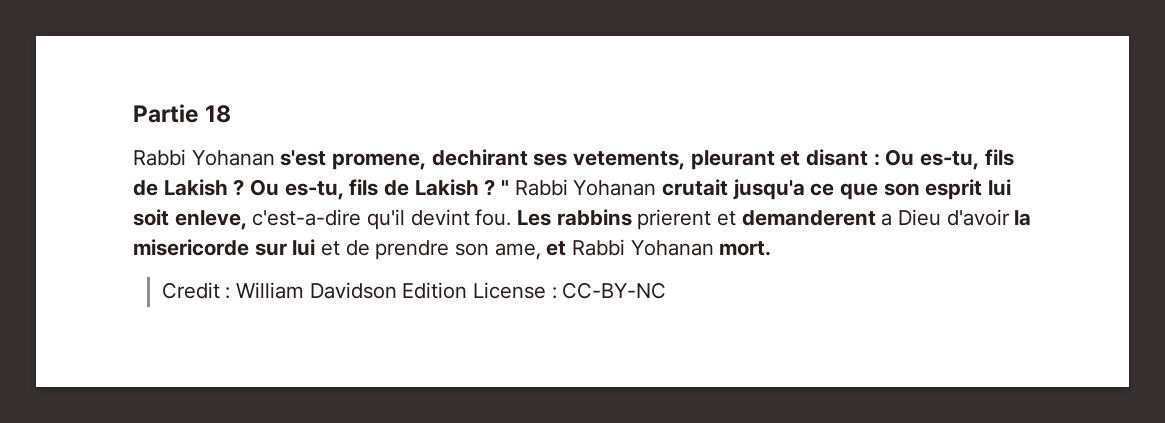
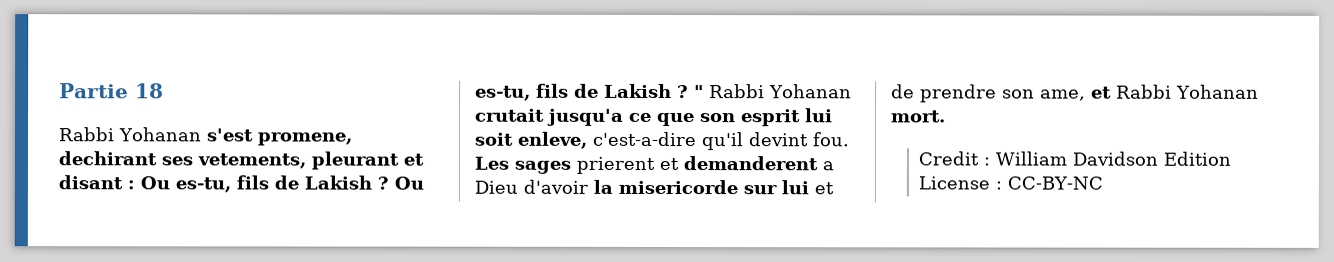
[556,209,632,226] rabbins -> [514,160,571,174] sages

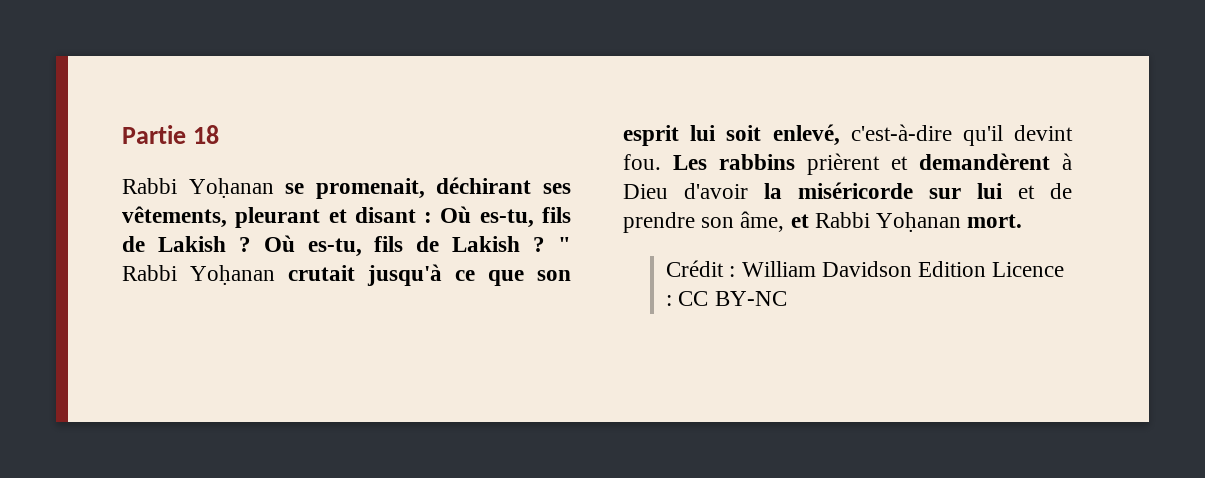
[118,127,352,146] [58,151,306,169] Yohanan s'est promene, dechirant ses vetements, -> [188,177,571,199] [122,206,227,228] Yoḥanan se promenait, déchirant ses vêtements,
[140,175,424,193] Ou es-tu, fils de Lakish ? Ou -> [440,206,571,228] [122,235,295,252] Où es-tu, fils de Lakish ? Où
[769,84,852,99] [475,108,624,126] Yohanan crutait jusqu'a -> [190,264,442,286] Yoḥanan crutait jusqu'à
[517,131,696,149] enleve, c'est-a-dire -> [772,124,952,146] enlevé, c'est-à-dire
[514,156,834,174] sages prierent et demanderent a -> [719,153,1072,175] rabbins prièrent et demandèrent à
[618,179,738,195] misericorde -> [798,182,913,199] miséricorde
[1040,89,1086,101] ame, -> [740,211,785,232] âme,
[1176,84,1259,99] Yohanan -> [876,212,962,232] Yoḥanan
[918,151,980,166] Credit -> [666,260,725,277] Crédit
[918,176,1104,190] License : CC-BY-NC -> [992,262,1065,277] [666,291,787,306] Licence : CC BY-NC

